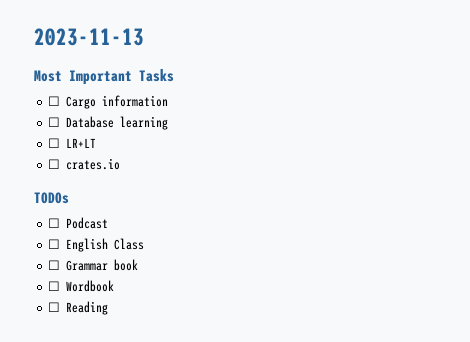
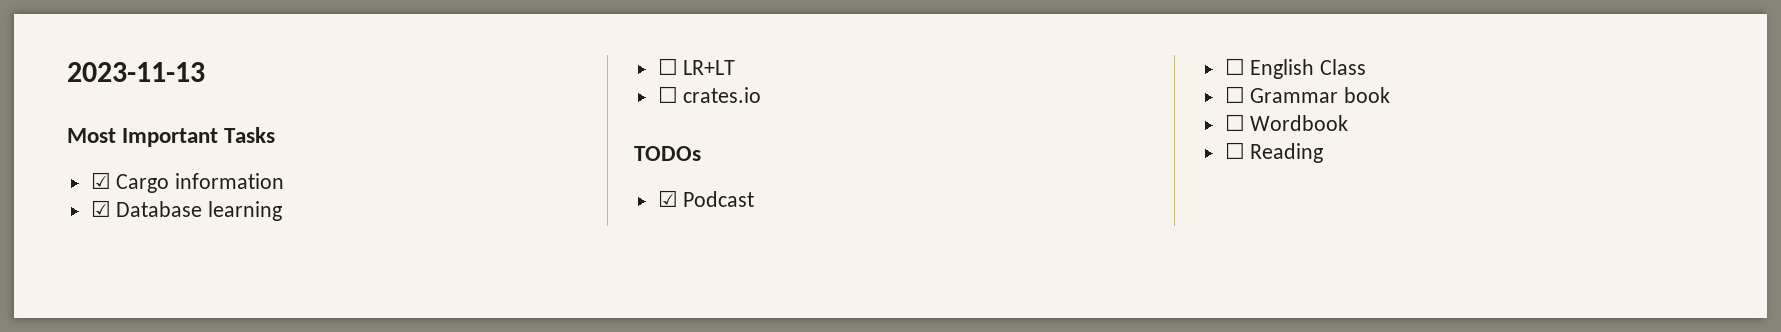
[48,96,61,106] ☐ -> [90,172,111,189] ☑
[48,117,61,127] ☐ -> [90,200,111,217] ☑
[48,218,61,228] ☐ -> [657,190,678,207] ☑

